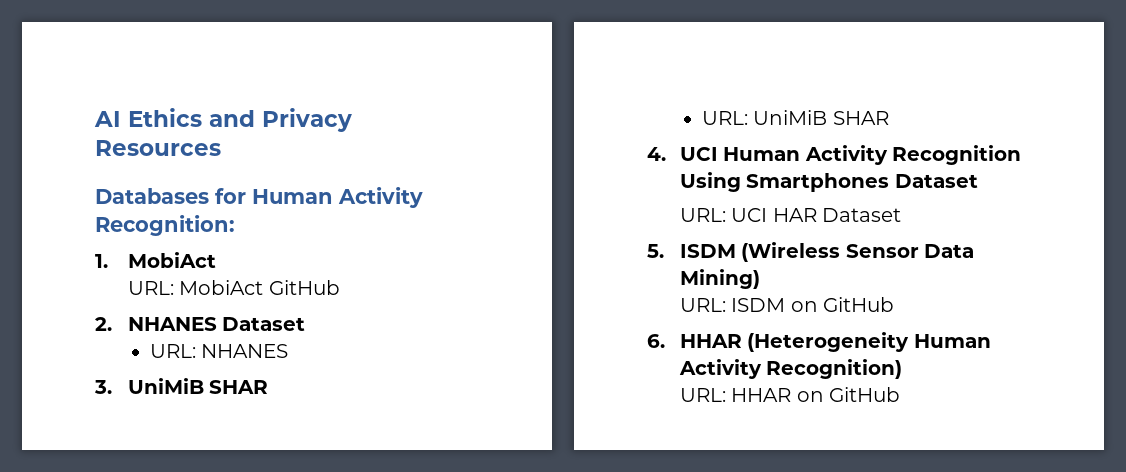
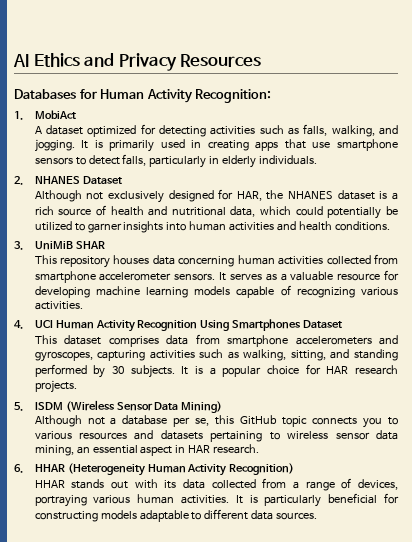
[127,280,340,295] [95,317,306,331] [149,344,289,358] [94,378,269,394] [701,110,889,125] URL: MobiAct GitHub // 2. NHANES Dataset // URL: NHANES // 3. UniMiB SHAR // URL: UniMiB SHAR -> [34,124,399,137] [34,139,398,152] [34,154,318,168] [14,176,122,185] [34,189,398,203] [34,205,398,219] [34,221,391,233] [14,241,105,250] [34,254,398,268] [34,270,399,283] [34,285,398,298] [34,301,83,310] A dataset optimized for detecting activities such as falls, walking, and jogging. It is primarily used in creating apps that use smartphone sensors to detect falls, particularly in elderly individuals. // 2. NHANES Dataset // Although not exclusively designed for HAR, the NHANES dataset is a rich source of health and nutritional data, which could potentially be utilized to garner insights into human activities and health conditions. // 3. UniMiB SHAR // This repository houses data concerning human activities collected from smartphone accelerometer sensors. It serves as a valuable resource for developing machine learning models capable of recognizing various activities.
[679,208,902,222] URL: UCI HAR Dataset -> [34,334,398,347] [34,349,398,362] [34,364,399,378] [34,380,77,393] This dataset comprises data from smartphone accelerometers and gyroscopes, capturing activities such as walking, sitting, and standing performed by 30 subjects. It is a popular choice for HAR research projects.
[679,297,895,312] URL: ISDM on GitHub -> [34,415,399,428] [34,430,398,442] [34,444,260,456] Although not a database per se, this GitHub topic connects you to various resources and datasets pertaining to wireless sensor data mining, an essential aspect in HAR research.
[679,387,901,402] URL: HHAR on GitHub -> [34,478,399,491] [34,493,399,507] [34,509,318,522] HHAR stands out with its data collected from a range of devices, portraying various human activities. It is particularly beneficial for constructing models adaptable to different data sources.

